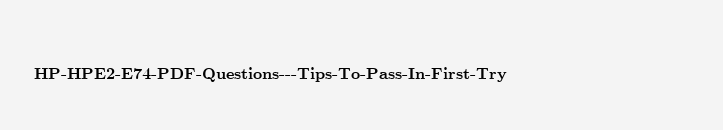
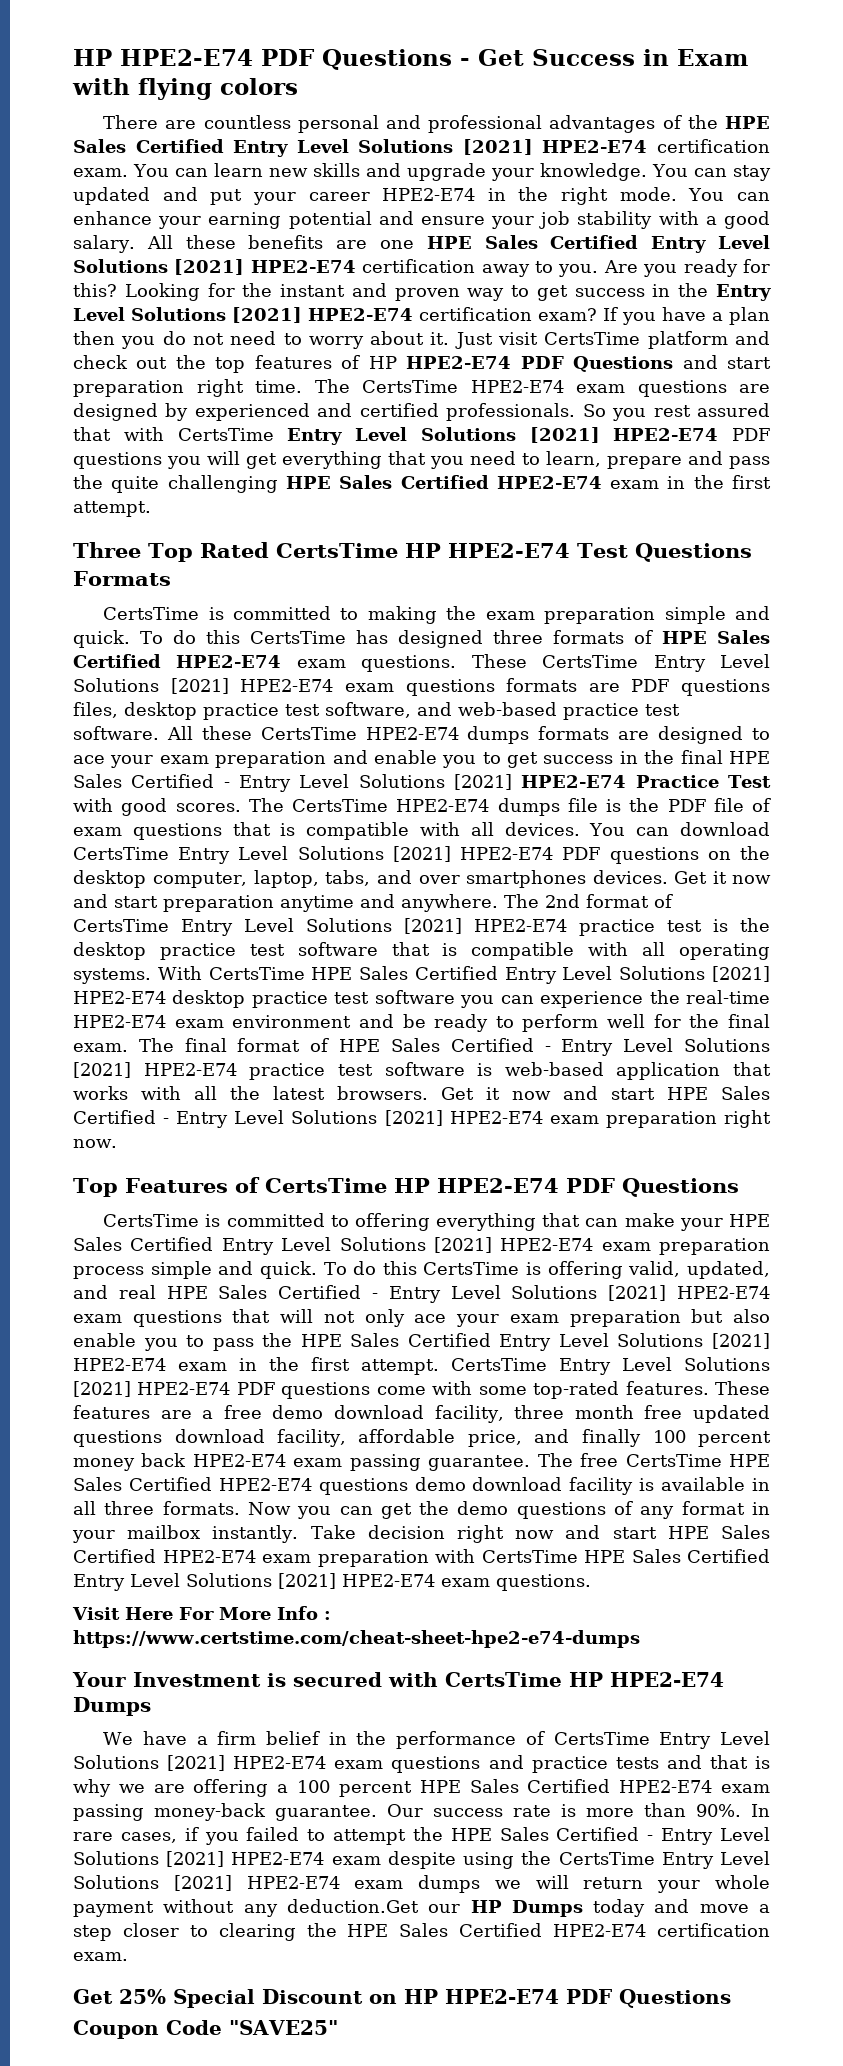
[34,67,507,82] HP-HPE2-E74-PDF-Questions---Tips-To-Pass-In-First-Try -> [73,49,748,70] [72,78,298,100] [103,115,770,133] [73,139,770,157] [73,163,771,181] [73,187,770,205] [73,211,770,229] [73,235,771,253] [73,259,770,277] [73,283,771,301] [73,307,770,325] [73,331,770,349] [73,355,771,373] [73,379,770,397] [73,403,771,421] [73,427,770,445] [73,451,770,469] [73,475,771,493] [73,501,151,517] [73,542,752,562] [73,571,171,586] [103,606,770,624] [73,630,770,648] [73,654,771,672] [73,678,770,696] [73,702,680,720] [73,726,771,744] [73,750,770,768] [73,774,772,792] [73,798,771,816] [73,822,770,840] [73,846,770,864] [73,870,771,888] [73,894,673,912] [73,918,770,936] [73,942,771,960] [73,966,770,984] [73,990,771,1008] [73,1014,770,1032] [73,1038,770,1056] [73,1062,771,1080] [73,1086,770,1100] [73,1110,771,1128] [73,1139,117,1148] [73,1177,739,1197] [103,1213,770,1231] [73,1237,770,1255] [73,1261,770,1279] [73,1285,770,1303] [73,1309,771,1327] [73,1333,770,1351] [73,1357,770,1375] [73,1381,771,1399] [73,1405,770,1423] [73,1429,771,1447] [73,1453,771,1471] [73,1477,771,1495] [73,1501,770,1519] [72,1525,770,1543] [73,1549,770,1567] [73,1573,591,1591] [72,1606,331,1620] [73,1630,640,1648] [72,1672,724,1687] [73,1697,151,1716] [103,1731,770,1749] [73,1755,771,1773] [73,1779,770,1797] [73,1803,770,1821] [73,1827,770,1845] [73,1851,770,1869] [73,1875,770,1893] [73,1899,770,1917] [73,1923,771,1941] [73,1952,128,1961] [73,1989,731,2008] [73,2020,338,2039] HP HPE2-E74 PDF Questions - Get Success in Exam with flying colors // There are countless personal and professional advantages of the HPE Sales Certified Entry Level Solutions [2021] HPE2-E74 certification exam. You can learn new skills and upgrade your knowledge. You can stay updated and put your career HPE2-E74 in the right mode. You can enhance your earning potential and ensure your job stability with a good salary. All these benefits are one HPE Sales Certified Entry Level Solutions [2021] HPE2-E74 certification away to you. Are you ready for this? Looking for the instant and proven way to get success in the Entry Level Solutions [2021] HPE2-E74 certification exam? If you have a plan then you do not need to worry about it. Just visit CertsTime platform and check out the top features of HP HPE2-E74 PDF Questions and start preparation right time. The CertsTime HPE2-E74 exam questions are designed by experienced and certified professionals. So you rest assured that with CertsTime Entry Level Solutions [2021] HPE2-E74 PDF questions you will get everything that you need to learn, prepare and pass the quite challenging HPE Sales Certified HPE2-E74 exam in the first attempt. // Three Top Rated CertsTime HP HPE2-E74 Test Questions Formats // CertsTime is committed to making the exam preparation simple and quick. To do this CertsTime has designed three formats of HPE Sales Certified HPE2-E74 exam questions. These CertsTime Entry Level Solutions [2021] HPE2-E74 exam questions formats are PDF questions files, desktop practice test software, and web-based practice test software. All these CertsTime HPE2-E74 dumps formats are designed to ace your exam preparation and enable you to get success in the final HPE Sales Certified - Entry Level Solutions [2021] HPE2-E74 Practice Test with good scores. The CertsTime HPE2-E74 dumps file is the PDF file of exam questions that is compatible with all devices. You can download CertsTime Entry Level Solutions [2021] HPE2-E74 PDF questions on the desktop computer, laptop, tabs, and over smartphones devices. Get it now and start preparation anytime and anywhere. The 2nd format of CertsTime Entry Level Solutions [2021] HPE2-E74 practice test is the desktop practice test software that is compatible with all operating systems. With CertsTime HPE Sales Certified Entry Level Solutions [2021] HPE2-E74 desktop practice test software you can experience the real-time HPE2-E74 exam environment and be ready to perform well for the final exam. The final format of HPE Sales Certified - Entry Level Solutions [2021] HPE2-E74 practice test software is web-based application that works with all the latest browsers. Get it now and start HPE Sales Certified - Entry Level Solutions [2021] HPE2-E74 exam preparation right now. // Top Features of CertsTime HP HPE2-E74 PDF Questions // CertsTime is committed to offering everything that can make your HPE Sales Certified Entry Level Solutions [2021] HPE2-E74 exam preparation process simple and quick. To do this CertsTime is offering valid, updated, and real HPE Sales Certified - Entry Level Solutions [2021] HPE2-E74 exam questions that will not only ace your exam preparation but also enable you to pass the HPE Sales Certified Entry Level Solutions [2021] HPE2-E74 exam in the first attempt. CertsTime Entry Level Solutions [2021] HPE2-E74 PDF questions come with some top-rated features. These features are a free demo download facility, three month free updated questions download facility, affordable price, and finally 100 percent money back HPE2-E74 exam passing guarantee. The free CertsTime HPE Sales Certified HPE2-E74 questions demo download facility is available in all three formats. Now you can get the demo questions of any format in your mailbox instantly. Take decision right now and start HPE Sales Certified HPE2-E74 exam preparation with CertsTime HPE Sales Certified Entry Level Solutions [2021] HPE2-E74 exam questions. // Visit Here For More Info : https://www.certstime.com/cheat-sheet-hpe2-e74-dumps // Your Investment is secured with CertsTime HP HPE2-E74 Dumps // We have a firm belief in the performance of CertsTime Entry Level Solutions [2021] HPE2-E74 exam questions and practice tests and that is why we are offering a 100 percent HPE Sales Certified HPE2-E74 exam passing money-back guarantee. Our success rate is more than 90%. In rare cases, if you failed to attempt the HPE Sales Certified - Entry Level Solutions [2021] HPE2-E74 exam despite using the CertsTime Entry Level Solutions [2021] HPE2-E74 exam dumps we will return your whole payment without any deduction.Get our HP Dumps today and move a step closer to clearing the HPE Sales Certified HPE2-E74 certification exam. // Get 25% Special Discount on HP HPE2-E74 PDF Questions // Coupon Code "SAVE25"

